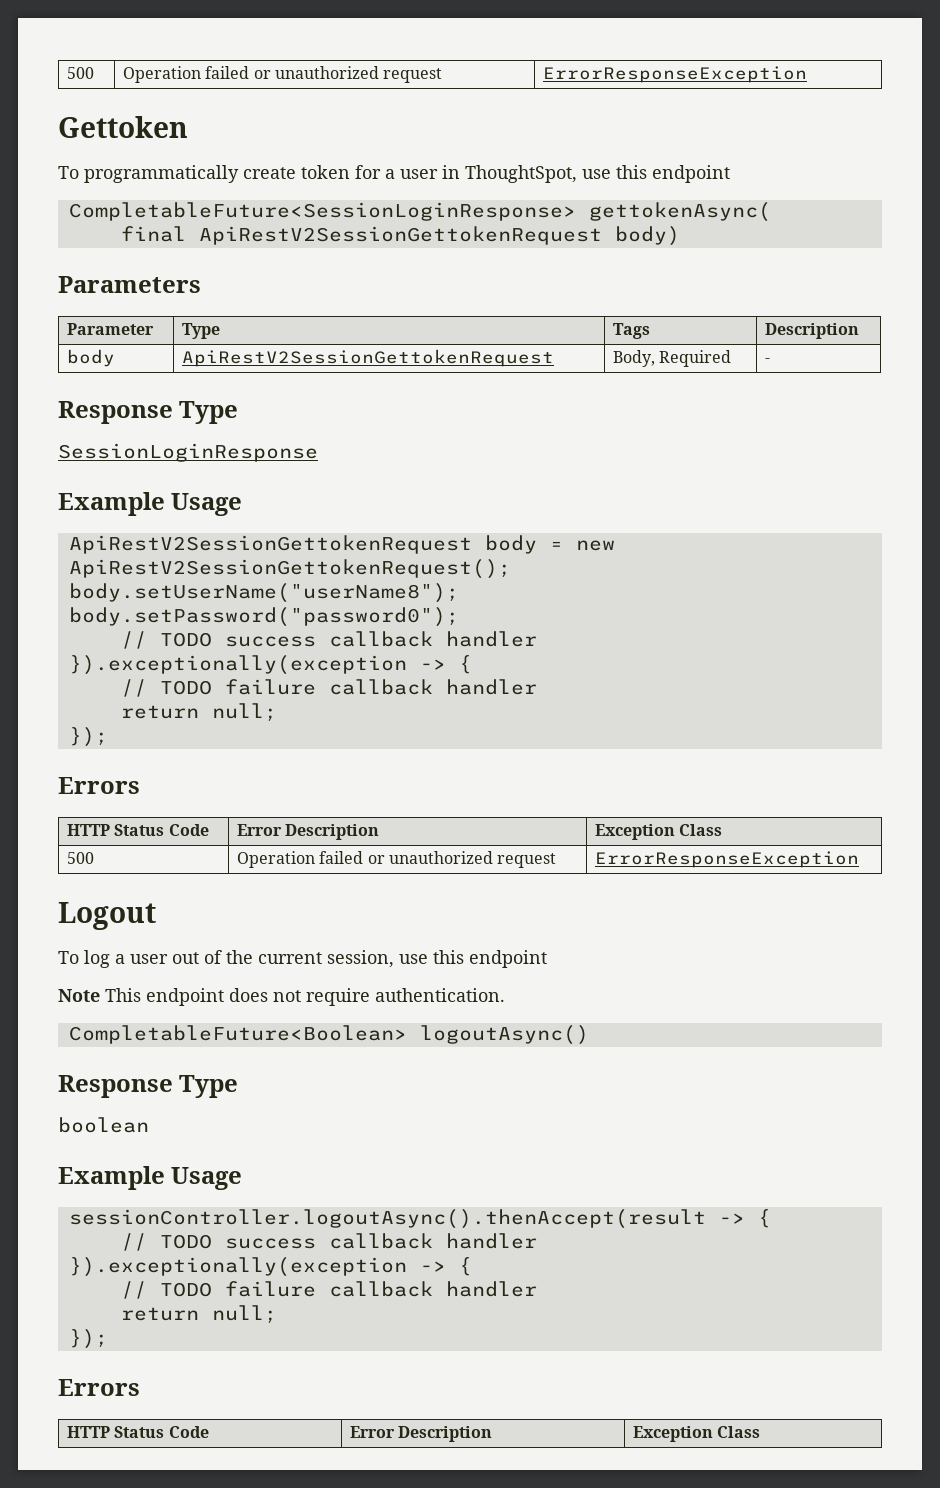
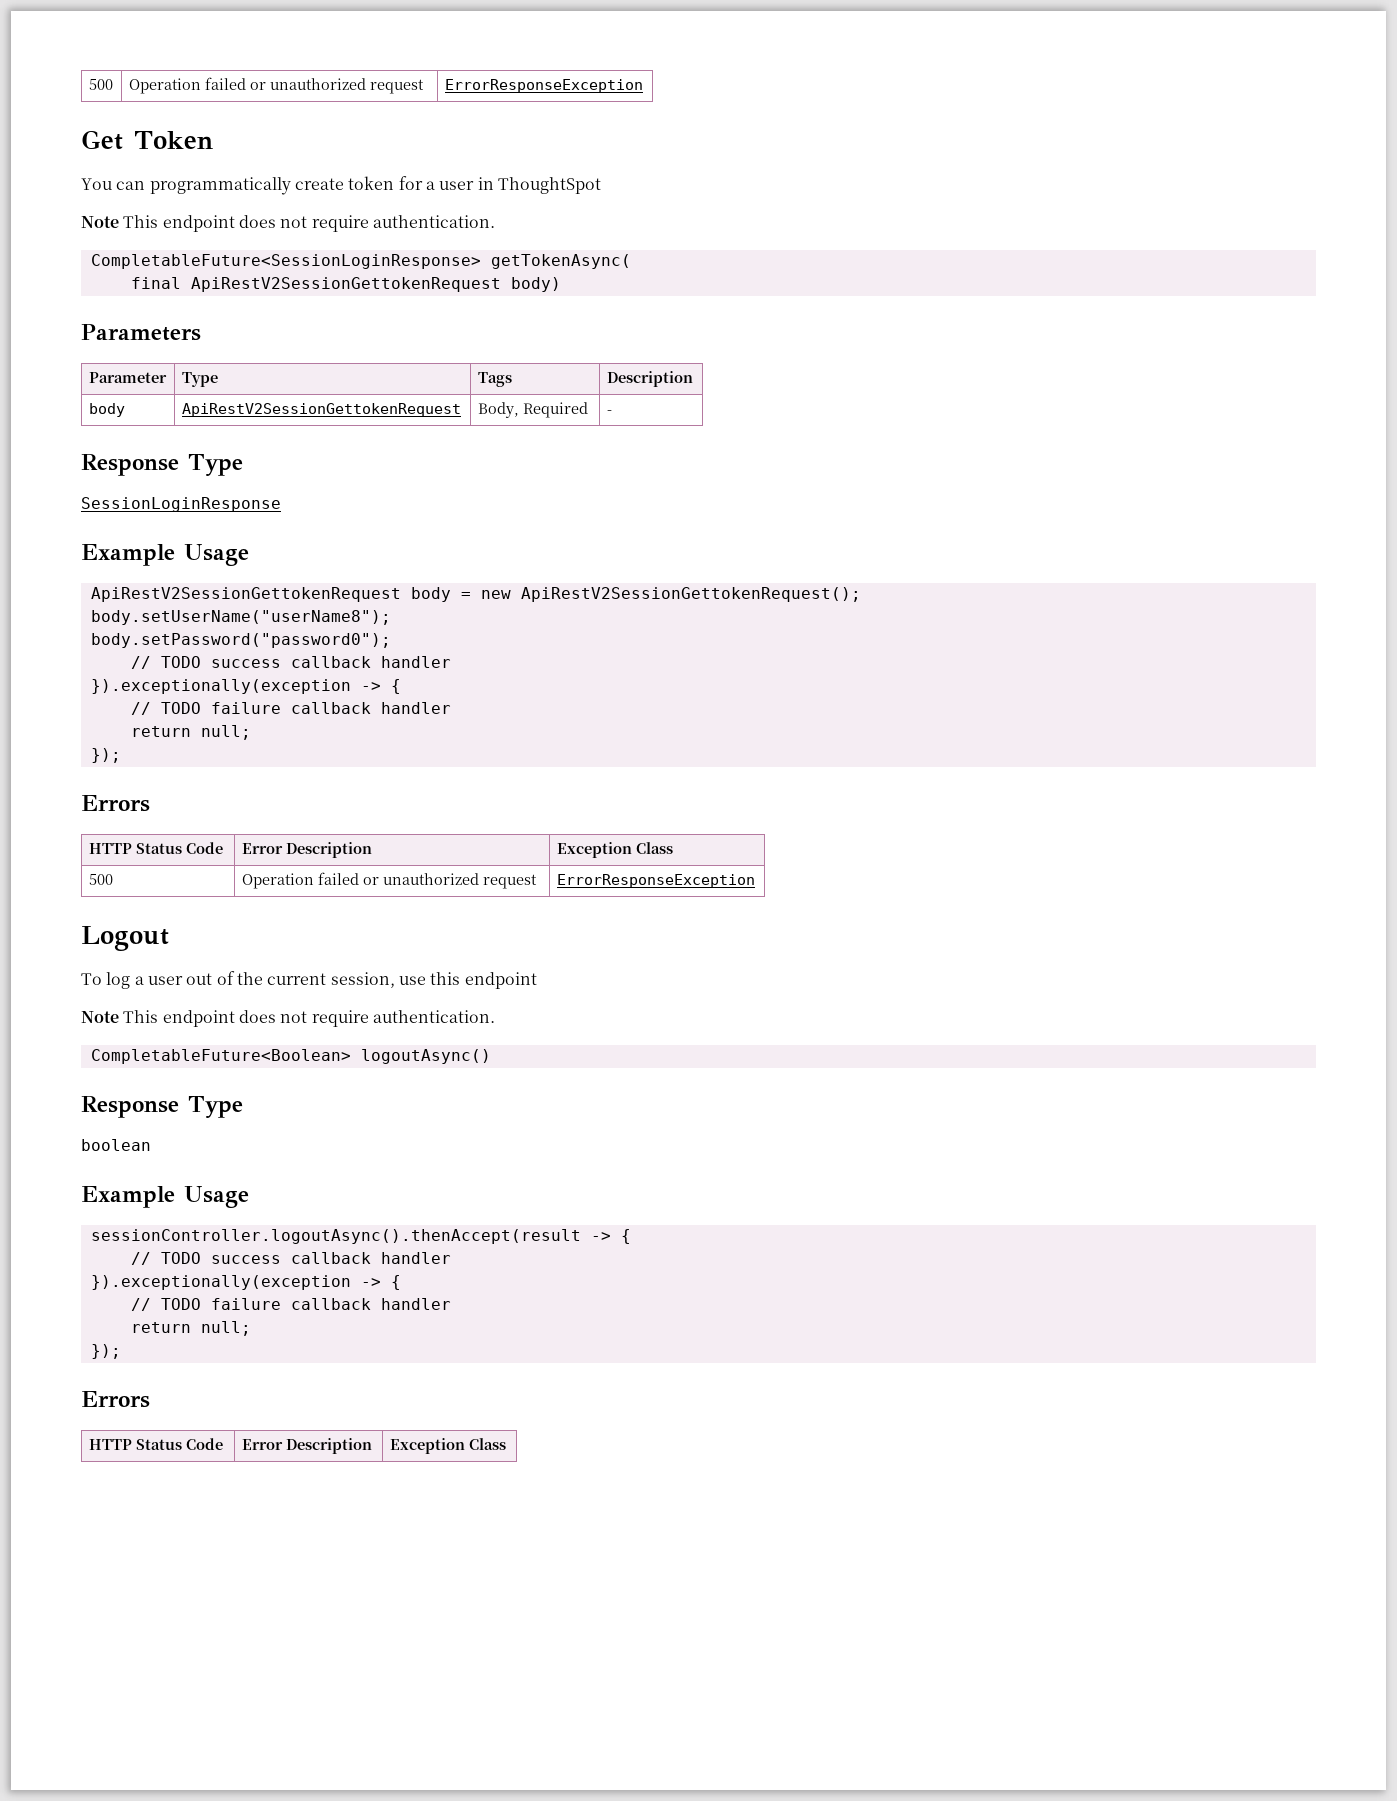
[67,67,95,79] [123,66,443,83] [543,66,808,83] [58,116,188,138] [58,166,79,179] 500 | Operation failed or unauthorized request | ErrorResponseException // Gettoken // To -> [88,79,113,90] [128,77,424,94] [444,79,643,93] [81,130,213,150] [81,178,146,190] 500 | Operation failed or unauthorized request | ErrorResponseException // Get Token // You can
[465,165,730,183] ThoughtSpot, use this endpoint -> [497,177,601,194] [81,215,495,232] ThoughtSpot // Note This endpoint does not require authentication.
[588,202,771,222] gettokenAsync( -> [490,254,631,269] getTokenAsync(

